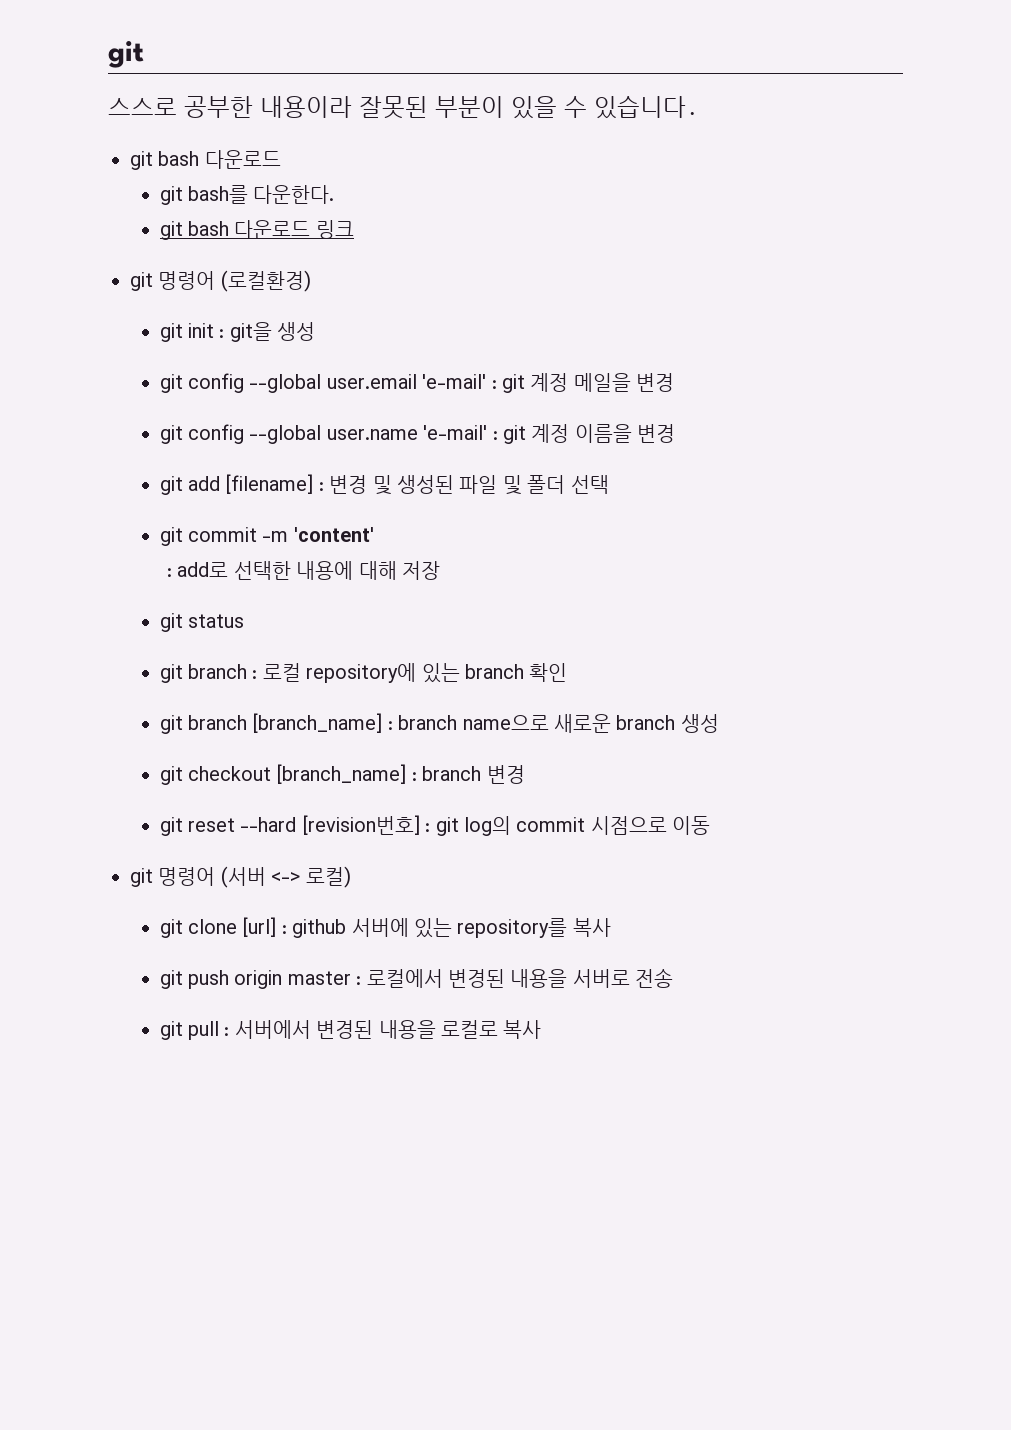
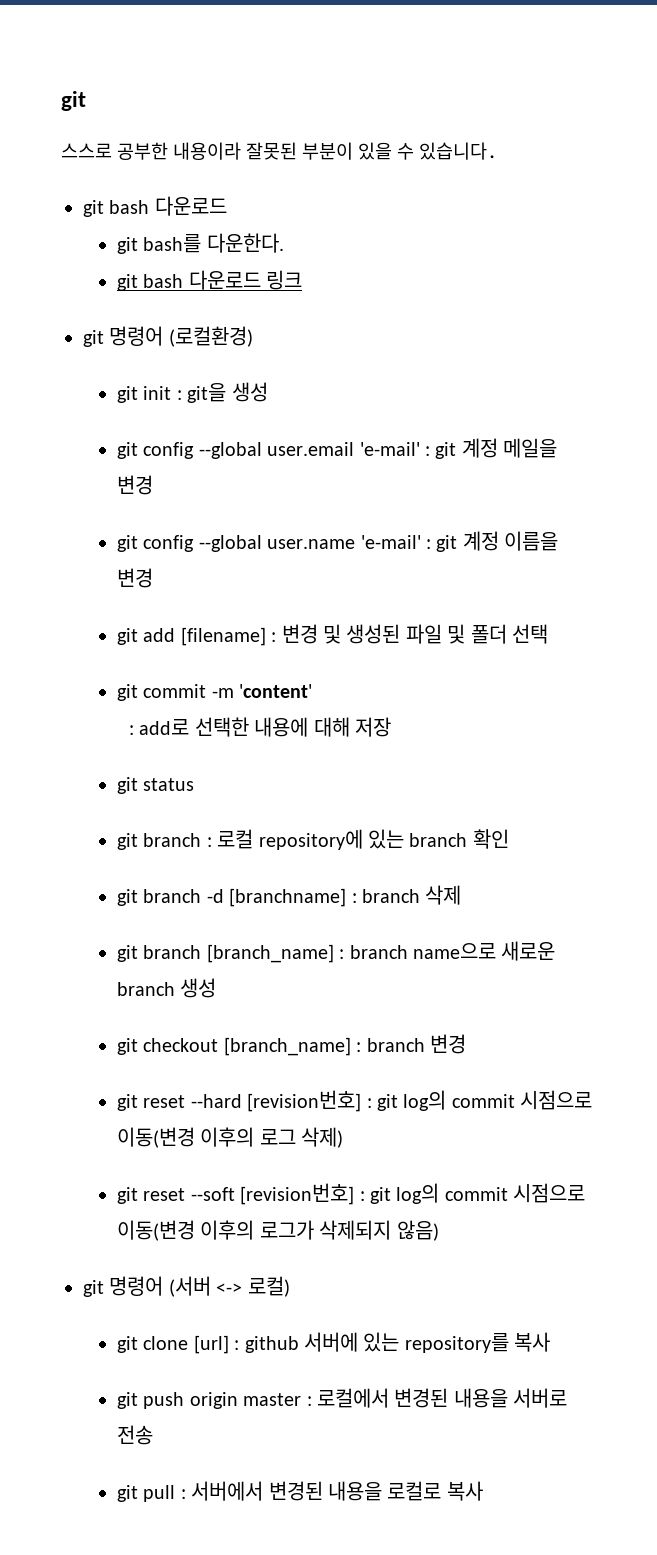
(568, 672) none -> [117,885,462,907] // git branch -d [branchname] : branch 삭제
[672,816,711,835] 이동 -> [117,1127,344,1148] [117,1183,586,1205] [117,1220,439,1241] 이동(변경 이후의 로그 삭제) // git reset --soft [revision번호] : git log의 commit 시점으로 이동(변경 이후의 로그가 삭제되지 않음)

